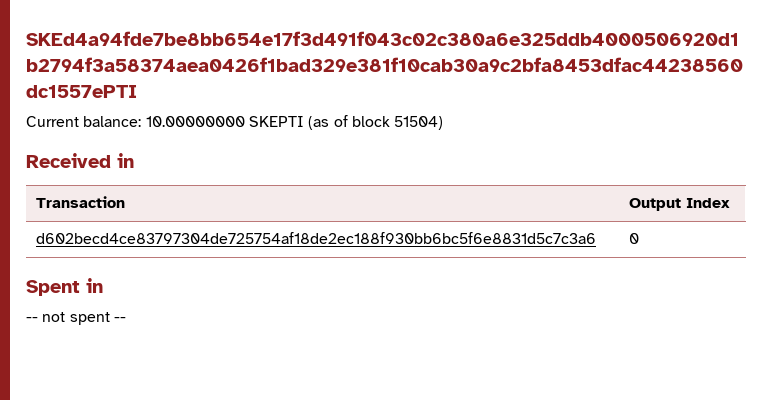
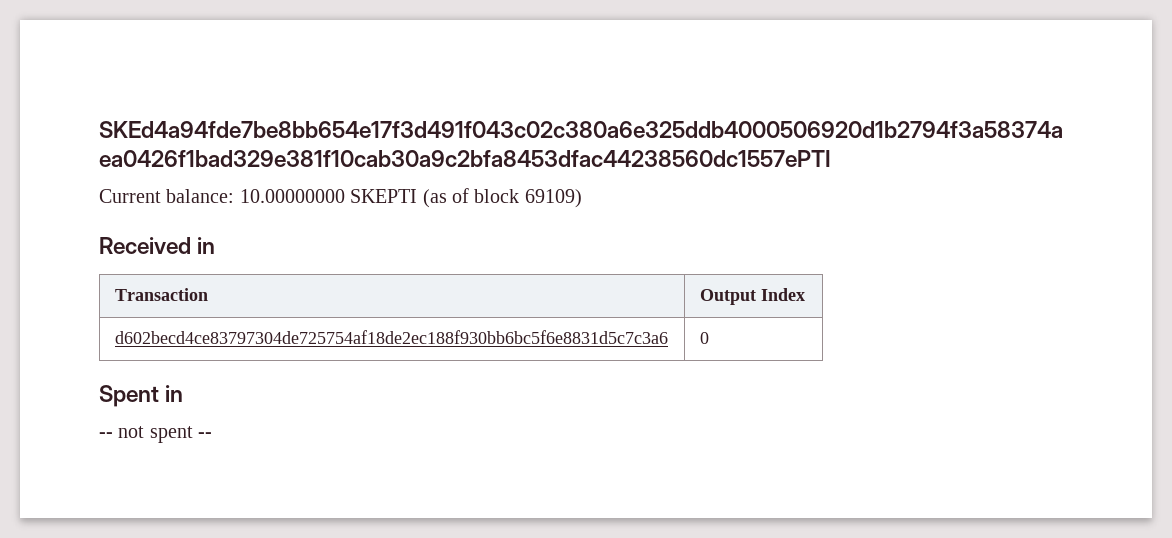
[394,116,444,130] 51504) -> [524,189,582,208] 69109)

